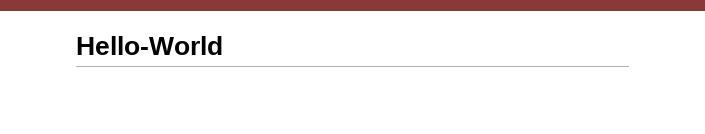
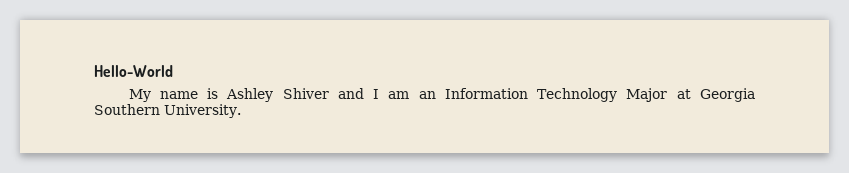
(223, 45) none -> [128,88,755,102] [94,104,241,118] // My name is Ashley Shiver and I am an Information Technology Major at Georgia Southern University.

